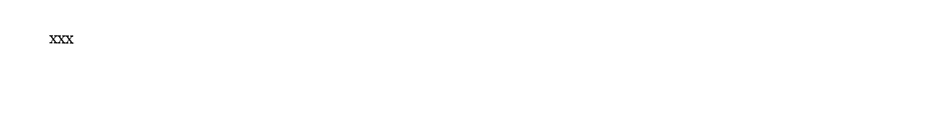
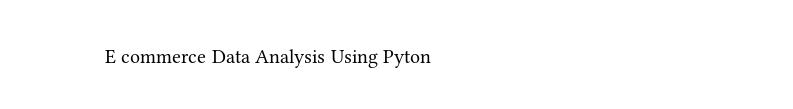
[49,35,75,44] xxx -> [105,49,431,68] E commerce Data Analysis Using Pyton

